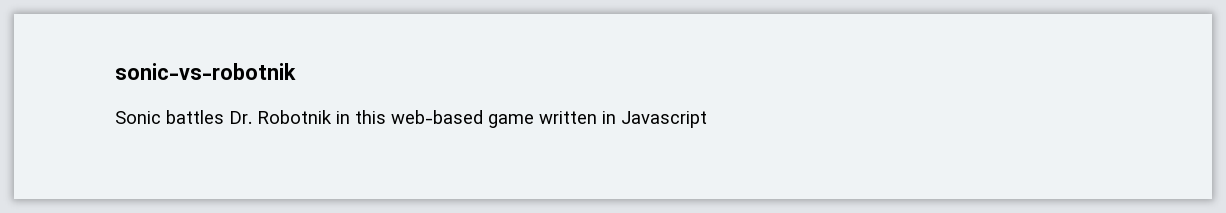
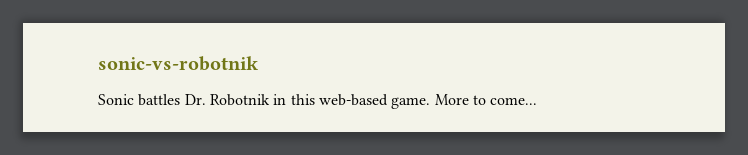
[488,111,707,128] game written in Javascript -> [391,94,538,109] game. More to come...

